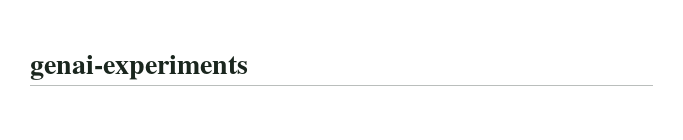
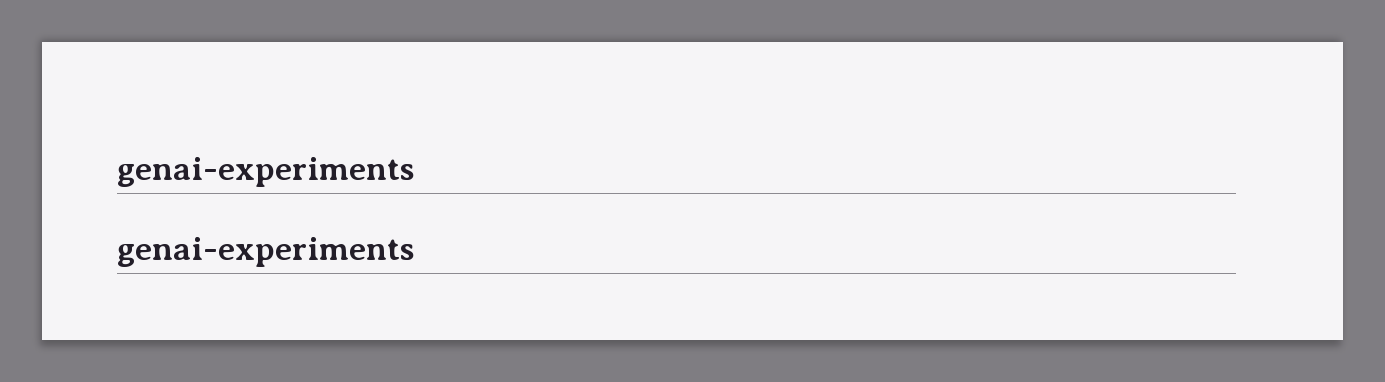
[30,55,248,80] genai-experiments -> [117,157,414,187] [117,237,414,267] genai-experiments // genai-experiments

